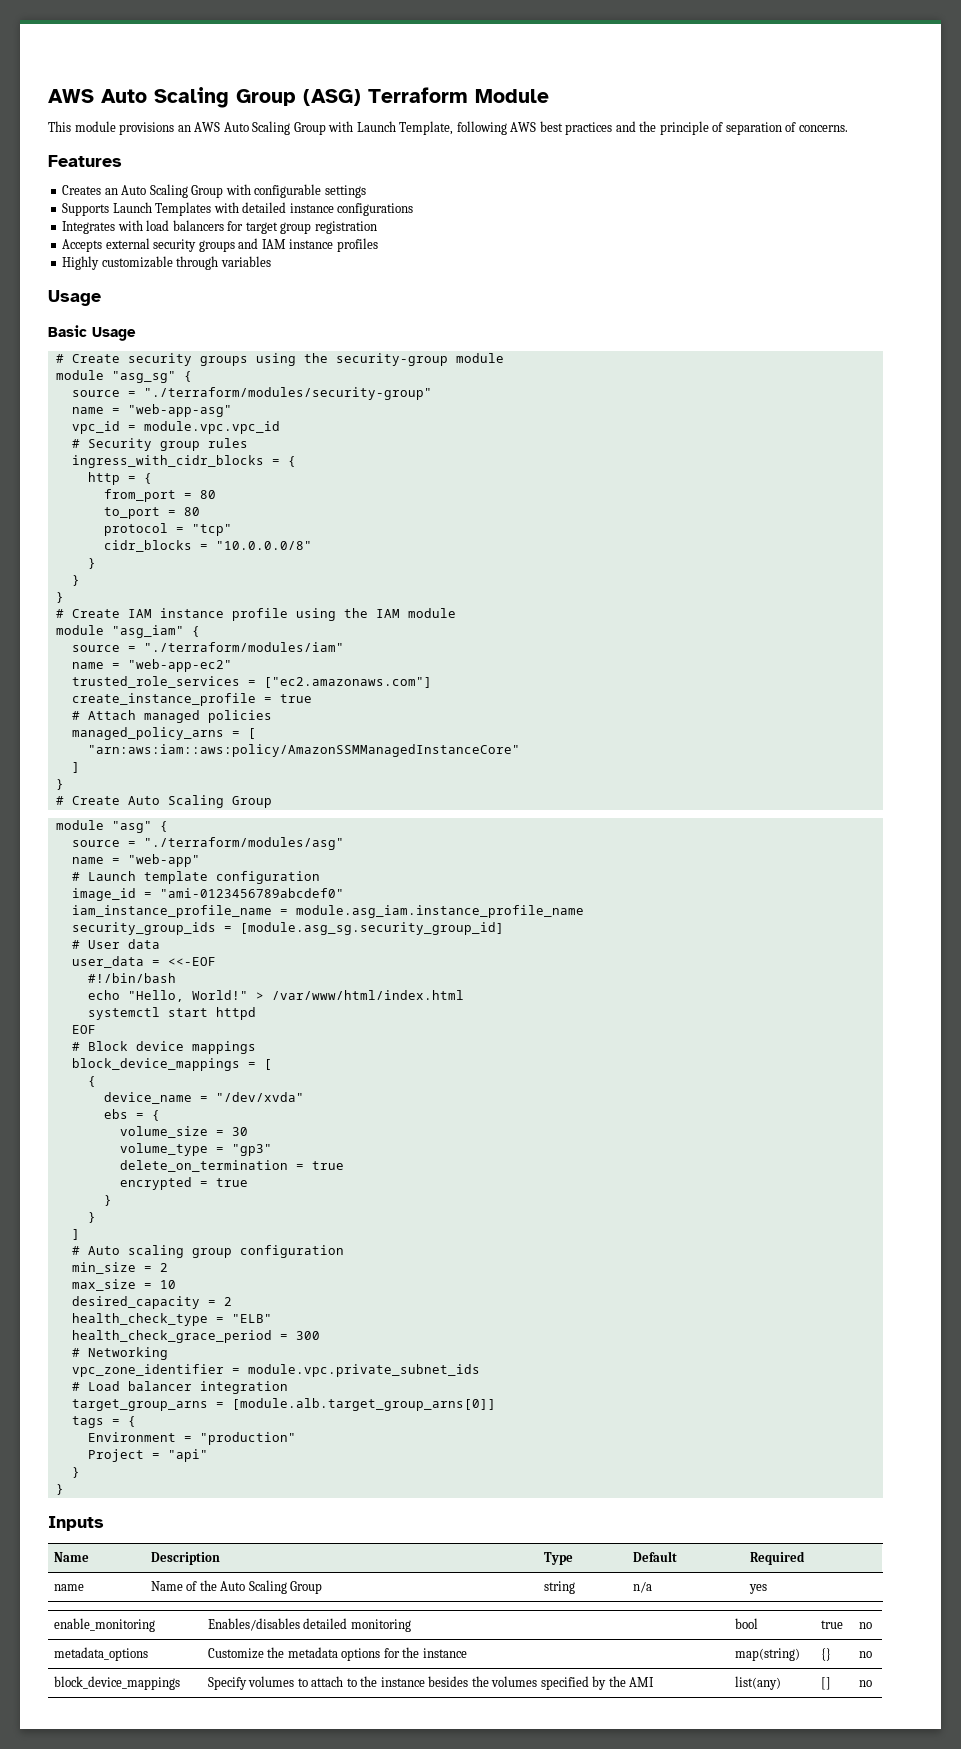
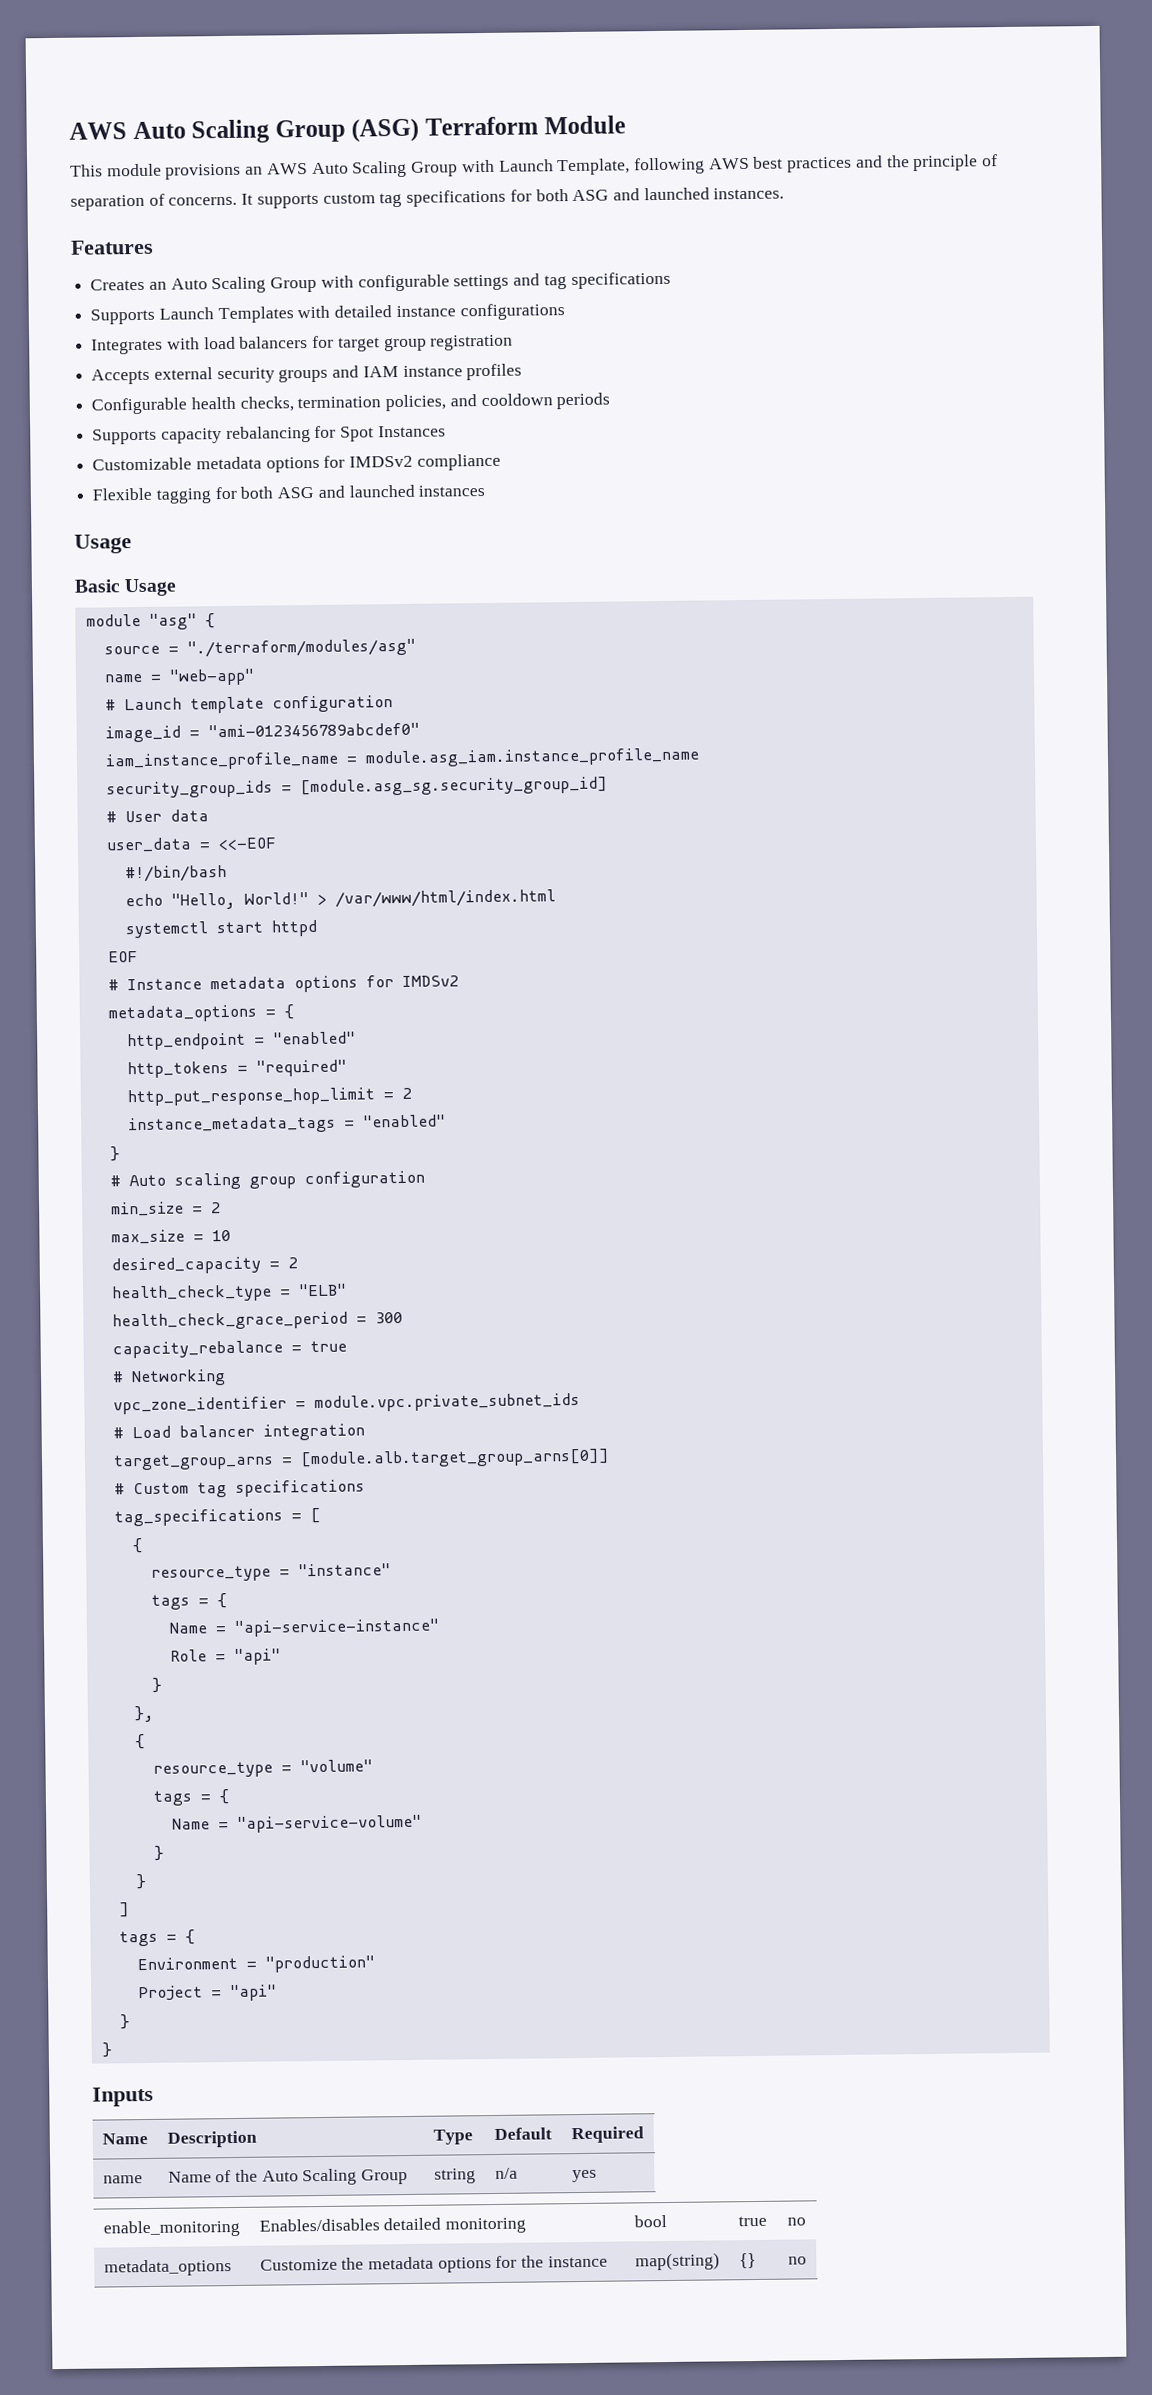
(848, 128) none -> [241,187,785,209] It supports custom tag specifications for both ASG and launched instances.
(366, 191) none -> [513,271,671,290] and tag specifications
[62,256,271,270] [48,290,101,306] [48,325,136,341] [55,353,504,366] [55,370,192,383] [71,387,432,400] [71,404,232,417] [71,421,280,434] [71,438,248,451] [71,455,296,468] [87,472,152,485] [103,489,216,502] [103,507,200,519] [103,523,232,536] [103,540,312,552] [87,558,96,569] [71,575,80,586] [55,592,64,603] [55,608,456,621] [55,625,200,638] [71,642,344,652] [71,659,232,672] [71,676,432,688] [71,693,312,706] [71,710,272,723] [71,727,256,740] [87,744,520,757] [71,762,80,773] [55,779,64,790] [55,795,272,808] Highly customizable through variables // Usage // Basic Usage // # Create security groups using the security-group module // module "asg_sg" { // source = "./terraform/modules/security-group" // name = "web-app-asg" // vpc_id = module.vpc.vpc_id // # Security group rules // ingress_with_cidr_blocks = { // http = { // from_port = 80 // to_port = 80 // protocol = "tcp" // cidr_blocks = "10.0.0.0/8" // } // } // } // # Create IAM instance profile using the IAM module // module "asg_iam" { // source = "./terraform/modules/iam" // name = "web-app-ec2" // trusted_role_services = ["ec2.amazonaws.com"] // create_instance_profile = true // # Attach managed policies // managed_policy_arns = [ // "arn:aws:iam::aws:policy/AmazonSSMManagedInstanceCore" // ] // } // # Create Auto Scaling Group -> [91,392,611,415] [92,425,446,445] [92,453,501,473] [92,484,486,504] [74,534,132,554] [74,578,178,597] Configurable health checks, termination policies, and cooldown periods // Supports capacity rebalancing for Spot Instances // Customizable metadata options for IMDSv2 compliance // Flexible tagging for both ASG and launched instances // Usage // Basic Usage
[87,1041,256,1054] [71,1058,272,1071] [87,1076,96,1087] [103,1092,304,1104] [103,1109,160,1121] [119,1126,248,1138] [119,1143,272,1156] [119,1160,344,1172] [119,1177,248,1190] [103,1195,112,1206] [87,1212,96,1223] [71,1229,80,1240] Block device mappings // block_device_mappings = [ // { // device_name = "/dev/xvda" // ebs = { // volume_size = 30 // volume_type = "gp3" // delete_on_termination = true // encrypted = true // } // } // ] -> [126,975,459,993] [107,1004,294,1023] [126,1031,356,1051] [126,1059,347,1079] [126,1087,412,1107] [127,1114,446,1135] [109,1146,120,1162] Instance metadata options for IMDSv2 // metadata_options = { // http_endpoint = "enabled" // http_tokens = "required" // http_put_response_hop_limit = 2 // instance_metadata_tags = "enabled" // }
(320, 1335) none -> [111,1340,347,1359] // capacity_rebalance = true
(496, 1404) none -> [113,1479,365,1498] [113,1507,321,1527] [131,1538,143,1554] [150,1563,391,1582] [150,1593,227,1610] [168,1618,440,1637] [169,1648,281,1665] [151,1677,162,1693] [133,1705,155,1723] [134,1734,145,1750] [152,1759,373,1778] [152,1789,229,1806] [171,1814,422,1833] [153,1845,164,1861] [135,1874,146,1890] [118,1902,130,1918] // # Custom tag specifications // tag_specifications = [ // { // resource_type = "instance" // tags = { // Name = "api-service-instance" // Role = "api" // } // }, // { // resource_type = "volume" // tags = { // Name = "api-service-volume" // } // } // ]
[53,1676,180,1690] [207,1676,655,1690] [734,1676,781,1690] [820,1677,831,1690] [858,1680,872,1687] // block_device_mappings | Specify volumes to attach to the instance besides the volumes specified by the AMI | list(any) | [] | no -> (807, 2260) none

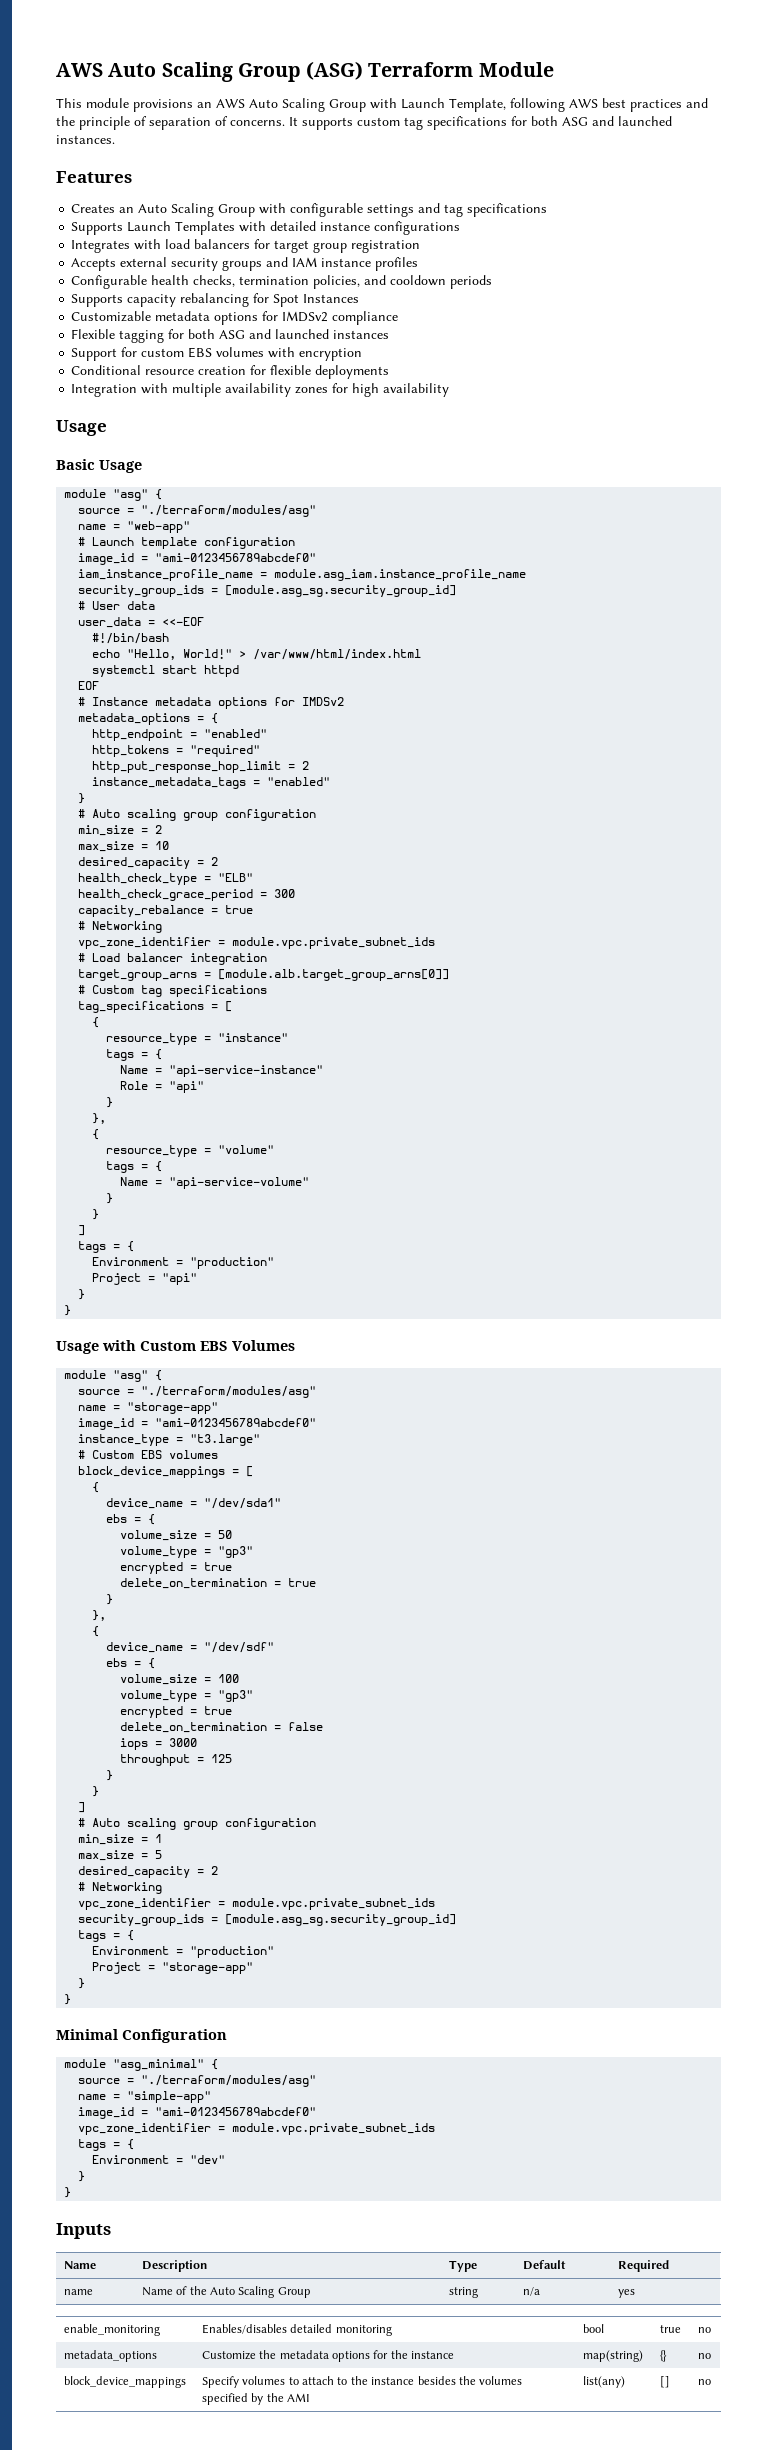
(486, 490) none -> [71,347,363,361] [71,365,390,379] [71,383,450,397] // Support for custom EBS volumes with encryption // Conditional resource creation for flexible deployments // Integration with multiple availability zones for high availability
(112, 2050) none -> [56,1340,295,1354] [64,1370,163,1382] [78,1386,317,1398] [78,1402,219,1414] [78,1418,317,1430] [78,1434,261,1446] [78,1450,219,1459] [78,1466,254,1478] [92,1482,100,1493] [106,1498,282,1509] [106,1514,156,1525] [120,1530,233,1541] [120,1546,254,1558] [120,1562,233,1574] [120,1578,317,1589] [106,1594,114,1605] [92,1610,107,1621] [92,1626,100,1637] [106,1642,275,1653] [106,1658,156,1669] [120,1674,240,1685] [120,1690,254,1702] [120,1706,233,1718] [120,1722,324,1733] [120,1738,198,1750] [120,1754,233,1766] [106,1770,114,1781] [92,1786,100,1797] [78,1802,86,1813] [78,1818,317,1830] [78,1834,163,1845] [78,1850,163,1861] [78,1866,219,1878] [78,1882,163,1894] [78,1898,436,1910] [78,1914,457,1926] [78,1930,135,1942] [92,1946,275,1958] [92,1962,254,1974] [78,1978,86,1989] [64,1994,72,2005] [56,2029,227,2043] [64,2059,219,2071] [78,2075,317,2087] [78,2091,212,2103] [78,2107,317,2119] [78,2123,436,2135] [78,2139,135,2151] [92,2155,226,2164] [78,2171,86,2182] [64,2187,72,2198] // Usage with Custom EBS Volumes // module "asg" { // source = "./terraform/modules/asg" // name = "storage-app" // image_id = "ami-0123456789abcdef0" // instance_type = "t3.large" // # Custom EBS volumes // block_device_mappings = [ // { // device_name = "/dev/sda1" // ebs = { // volume_size = 50 // volume_type = "gp3" // encrypted = true // delete_on_termination = true // } // }, // { // device_name = "/dev/sdf" // ebs = { // volume_size = 100 // volume_type = "gp3" // encrypted = true // delete_on_termination = false // iops = 3000 // throughput = 125 // } // } // ] // # Auto scaling group configuration // min_size = 1 // max_size = 5 // desired_capacity = 2 // # Networking // vpc_zone_identifier = module.vpc.private_subnet_ids // security_group_ids = [module.asg_sg.security_group_id] // tags = { // Environment = "production" // Project = "storage-app" // } // } // Minimal Configuration // module "asg_minimal" { // source = "./terraform/modules/asg" // name = "simple-app" // image_id = "ami-0123456789abcdef0" // vpc_zone_identifier = module.vpc.private_subnet_ids // tags = { // Environment = "dev" // } // }
(807, 2260) none -> [63,2376,186,2388] [201,2376,523,2388] [201,2393,311,2405] [582,2376,625,2388] [659,2376,670,2388] [697,2379,711,2385] // block_device_mappings | Specify volumes to attach to the instance besides the volumes specified by the AMI | list(any) | [] | no

